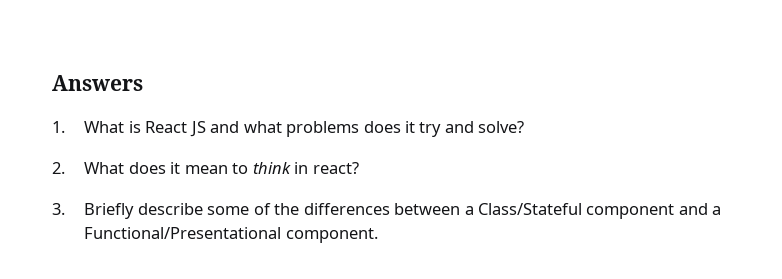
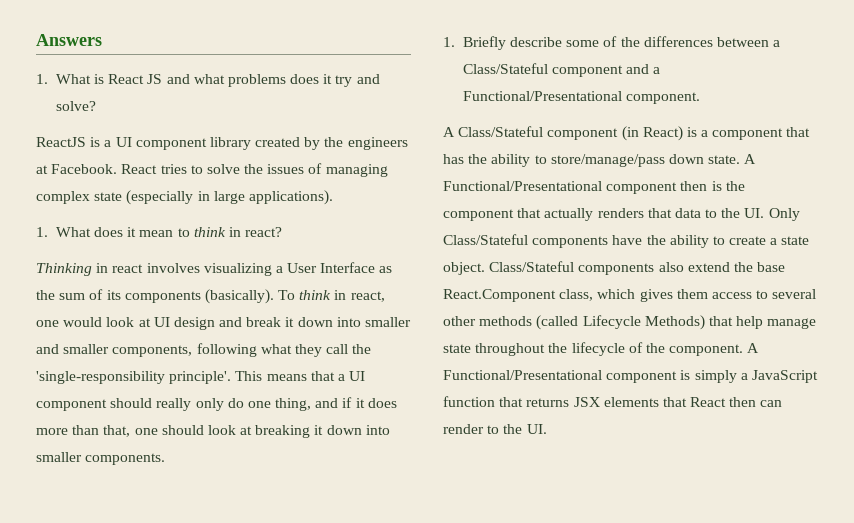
[52,162,65,174] 2. -> [36,137,408,150] [36,163,388,177] [36,190,333,205] [36,227,48,237] ReactJS is a UI component library created by the engineers at Facebook. React tries to solve the issues of managing complex state (especially in large applications). // 1.
[52,203,65,215] 3. -> [36,262,393,276] [36,289,385,304] [36,317,412,330] [36,343,372,357] [36,371,366,384] [36,397,397,411] [36,425,390,438] [36,452,166,465] [443,37,455,47] Thinking in react involves visualizing a User Interface as the sum of its components (basically). To think in react, one would look at UI design and break it down into smaller and smaller components, following what they call the 'single-responsibility principle'. This means that a UI component should really only do one thing, and if it does more than that, one should look at breaking it down into smaller components. // 1.
(378, 235) none -> [443,126,811,141] [443,154,757,167] [443,181,745,194] [443,208,800,221] [443,234,810,248] [443,261,786,275] [443,289,817,302] [443,315,817,330] [443,342,760,356] [443,370,818,383] [443,396,783,407] [443,424,547,434] // A Class/Stateful component (in React) is a component that has the ability to store/manage/pass down state. A Functional/Presentational component then is the component that actually renders that data to the UI. Only Class/Stateful components have the ability to create a state object. Class/Stateful components also extend the base React.Component class, which gives them access to several other methods (called Lifecycle Methods) that help manage state throughout the lifecycle of the component. A Functional/Presentational component is simply a JavaScript function that returns JSX elements that React then can render to the UI.

